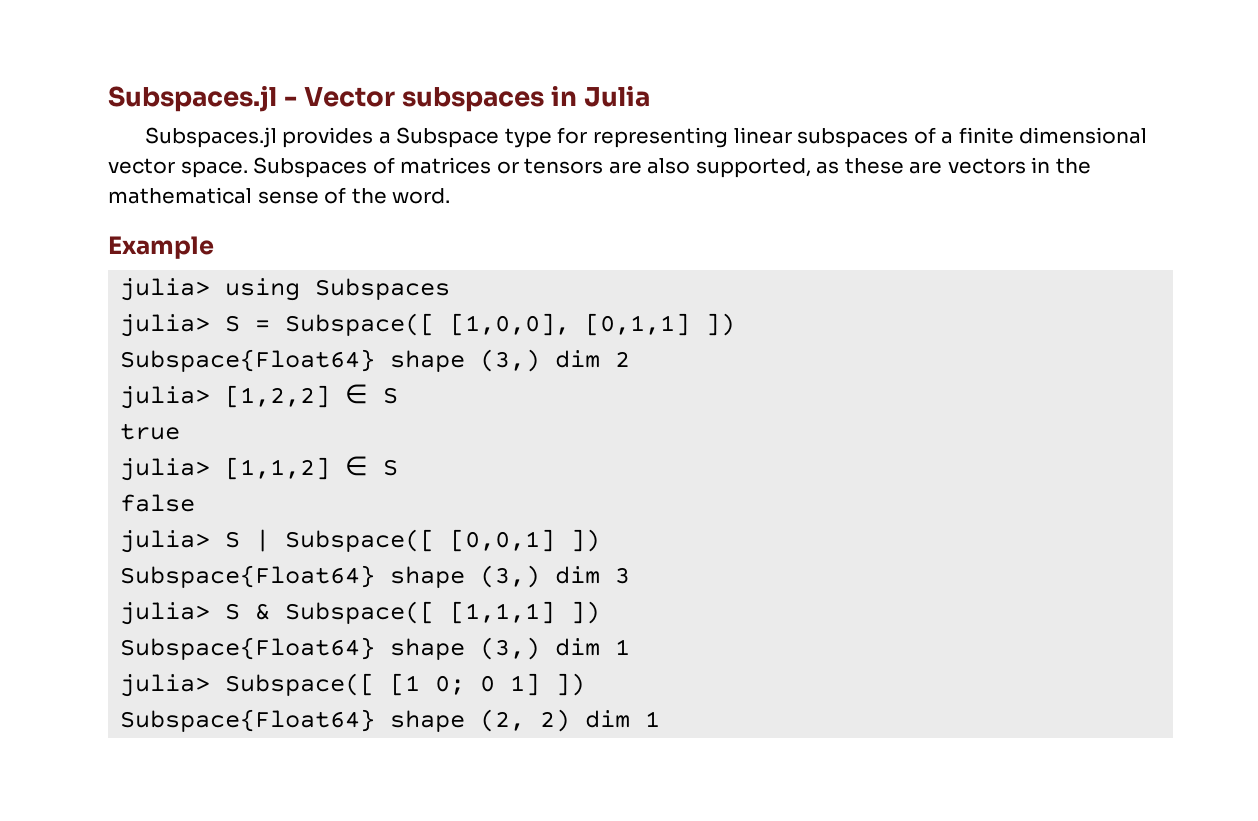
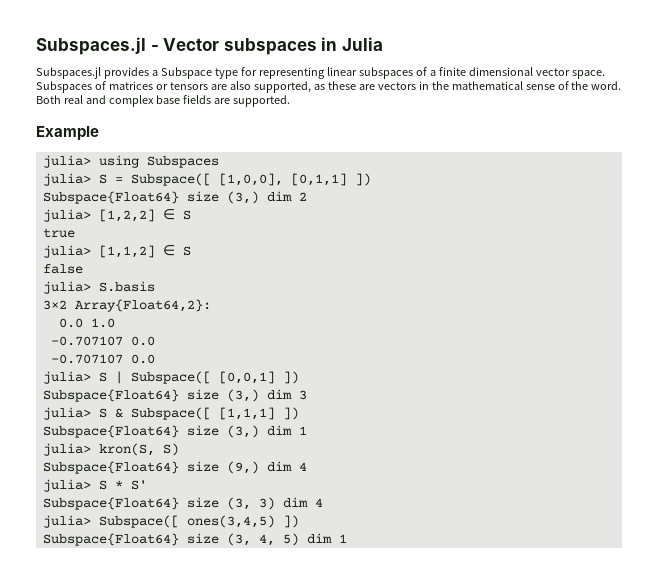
(451, 196) none -> [36,95,290,107] Both real and complex base fields are supported.
[390,350,466,372] shape -> [186,191,219,202] size
(196, 503) none -> [42,281,155,294] [42,299,211,312] [58,318,115,328] [50,336,155,346] [50,354,155,364] // julia> S.basis // 3×2 Array{Float64,2}: // 0.0 1.0 // -0.707107 0.0 // -0.707107 0.0
[390,566,466,588] shape -> [186,389,219,400] size
[390,638,466,660] shape -> [186,425,219,436] size
[225,673,586,696] [120,709,571,732] Subspace([ [1 0; 0 1] ]) // Subspace{Float64} shape (2, 2) -> [98,443,179,456] [42,461,307,474] [42,479,147,492] [42,497,323,510] [42,515,299,528] [42,533,299,546] kron(S, S) // Subspace{Float64} size (9,) dim 4 // julia> S * S' // Subspace{Float64} size (3, 3) dim 4 // julia> Subspace([ ones(3,4,5) ]) // Subspace{Float64} size (3, 4, 5)

